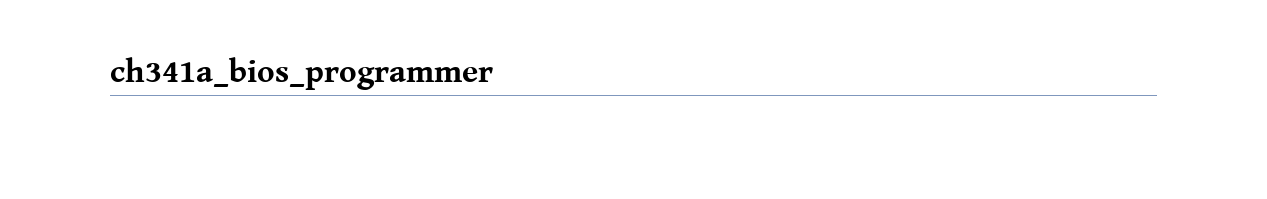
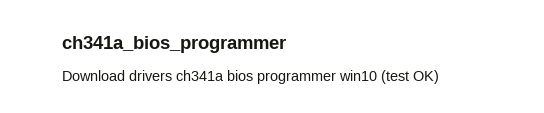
(493, 73) none -> [62,70,439,84] // Download drivers ch341a bios programmer win10 (test OK)

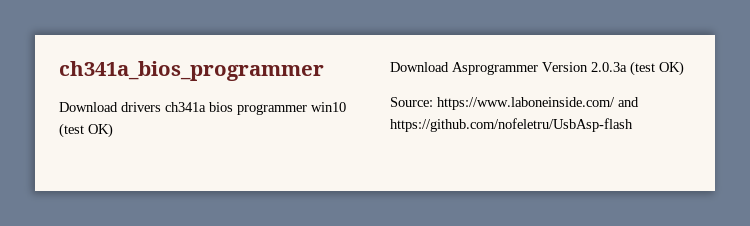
(439, 77) none -> [390,61,684,76] [390,97,639,110] [390,118,633,132] // Download Asprogrammer Version 2.0.3a (test OK) // Source: https://www.laboneinside.com/ and https://github.com/nofeletru/UsbAsp-flash

